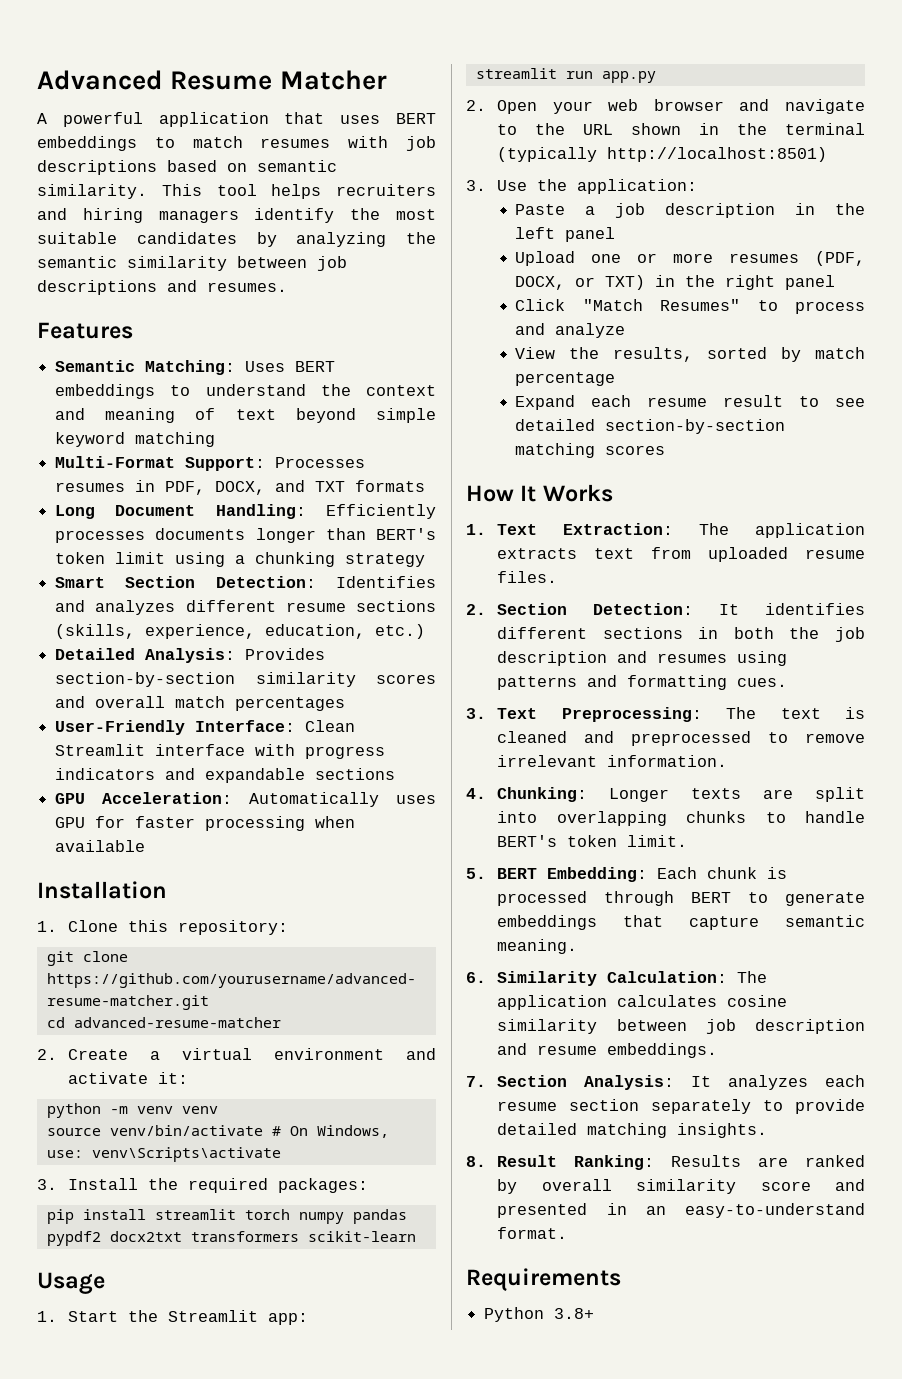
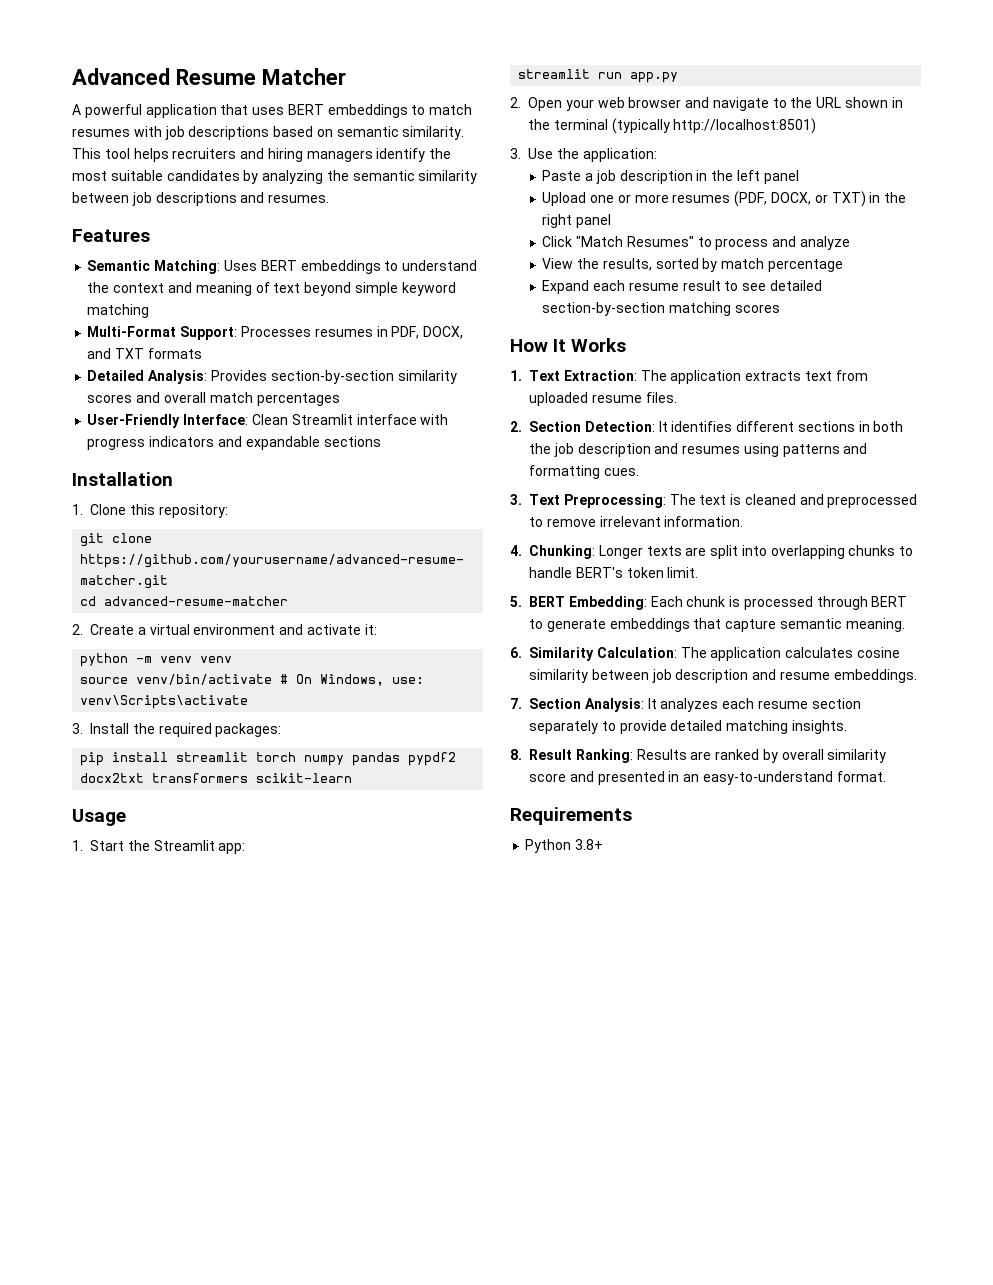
[55,504,437,519] [55,528,436,543] [55,552,426,567] [55,576,437,588] [55,600,436,615] [55,624,426,639] // Long Document Handling: Efficiently processes documents longer than BERT's token limit using a chunking strategy // Smart Section Detection: Identifies and analyzes different resume sections (skills, experience, education, etc.) -> (202, 353) none
[55,792,437,807] [55,816,356,831] [55,840,146,852] // GPU Acceleration: Automatically uses GPU for faster processing when available -> (381, 441) none

